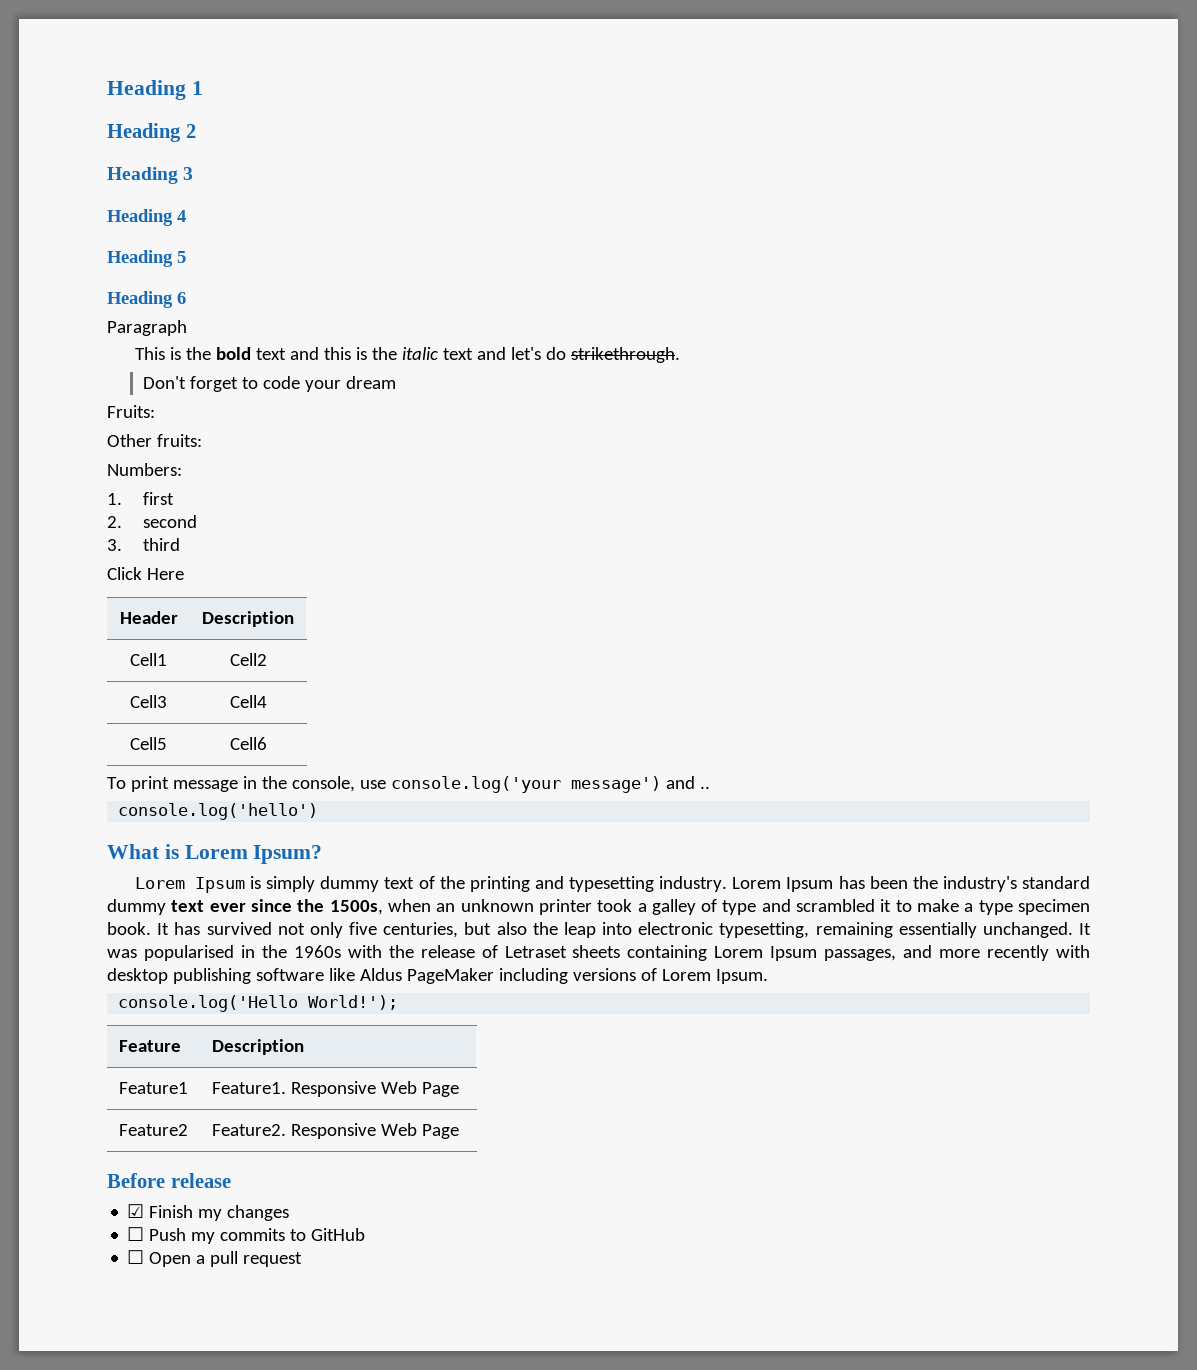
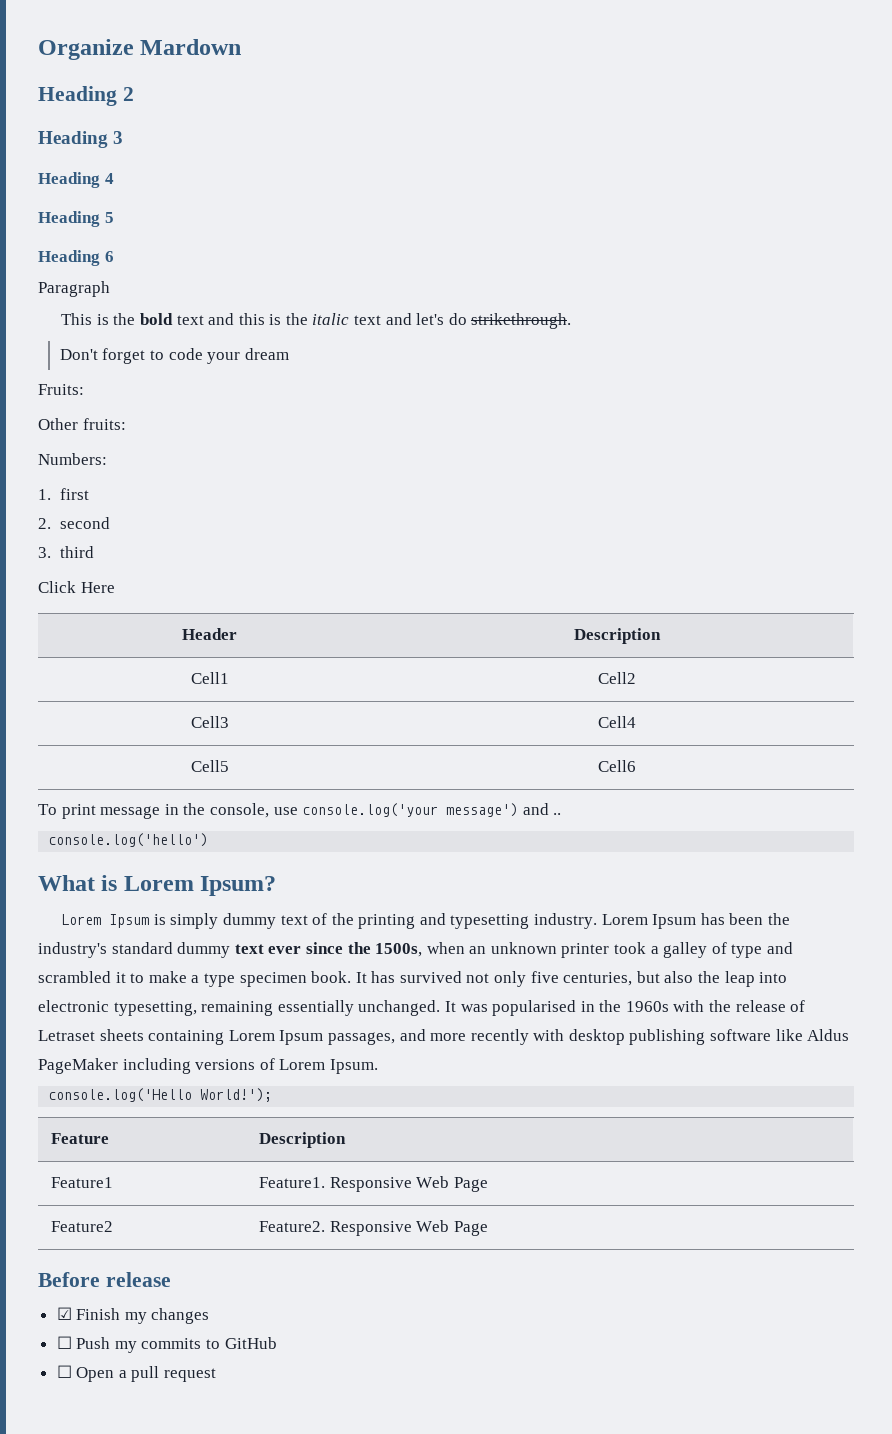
[107,80,203,100] Heading 1 -> [38,39,242,60] Organize Mardown

